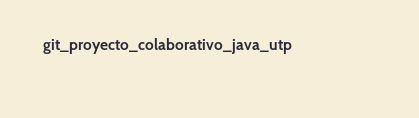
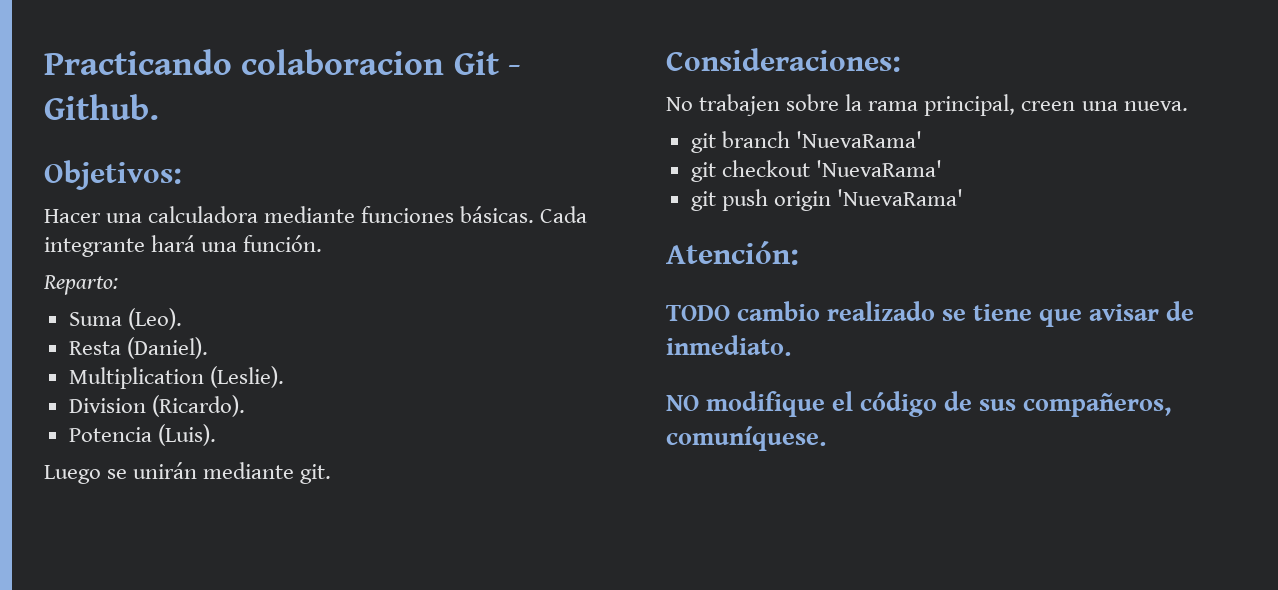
[43,38,292,54] git_proyecto_colaborativo_java_utp -> [44,49,522,75] [44,94,159,120] [44,160,182,190] [44,206,588,223] [44,235,323,257] [43,275,118,295] [68,308,182,330] [68,337,208,359] [68,366,284,389] [68,395,245,417] [68,424,216,446] [44,462,332,484] [666,48,901,72] [666,94,1188,116] [690,131,922,153] [690,160,942,182] [690,189,963,211] [666,241,799,265] [666,301,1195,327] [666,335,791,356] [666,391,1172,417] [666,426,826,451] Practicando colaboracion Git - Github. // Objetivos: // Hacer una calculadora mediante funciones básicas. Cada integrante hará una función. // Reparto: // Suma (Leo). // Resta (Daniel). // Multiplication (Leslie). // Division (Ricardo). // Potencia (Luis). // Luego se unirán mediante git. // Consideraciones: // No trabajen sobre la rama principal, creen una nueva. // git branch 'NuevaRama' // git checkout 'NuevaRama' // git push origin 'NuevaRama' // Atención: // TODO cambio realizado se tiene que avisar de inmediato. // NO modifique el código de sus compañeros, comuníquese.

